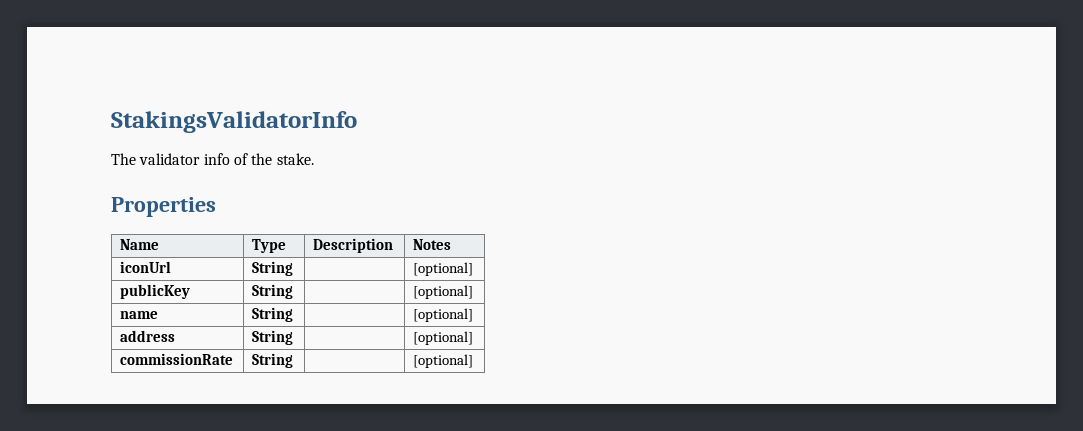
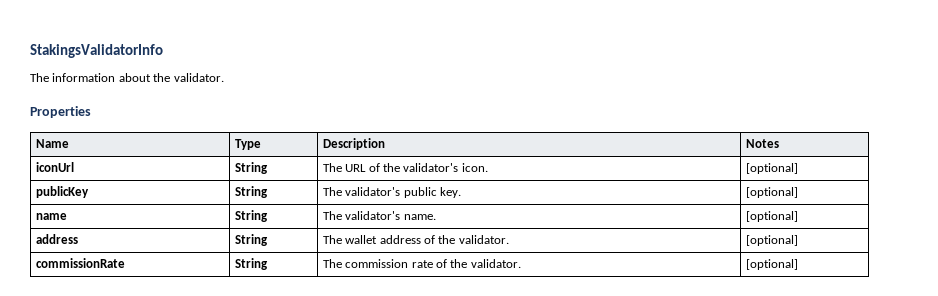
[139,153,314,165] validator info of the stake. -> [52,73,224,82] information about the validator.
(294, 268) none -> [322,163,488,172] The URL of the validator's icon.
(294, 291) none -> [322,187,462,198] The validator's public key.
(294, 314) none -> [322,211,436,220] The validator's name.
[413,331,474,345] [120,353,234,365] [252,353,294,368] | [optional] // commissionRate | String | -> [322,235,509,244] [745,235,798,246] [35,258,125,268] [234,258,268,270] [322,259,521,268] The wallet address of the validator. | [optional] // commissionRate | String | The commission rate of the validator.

